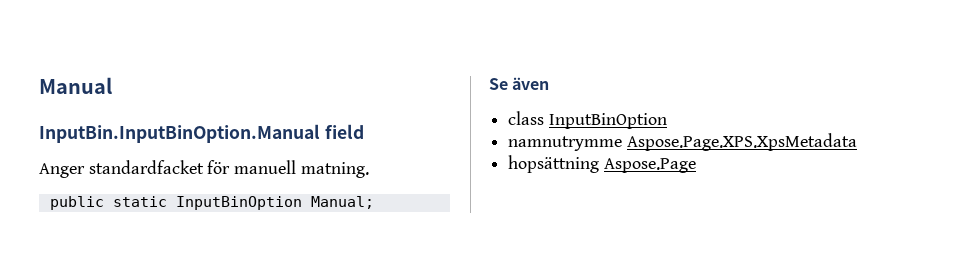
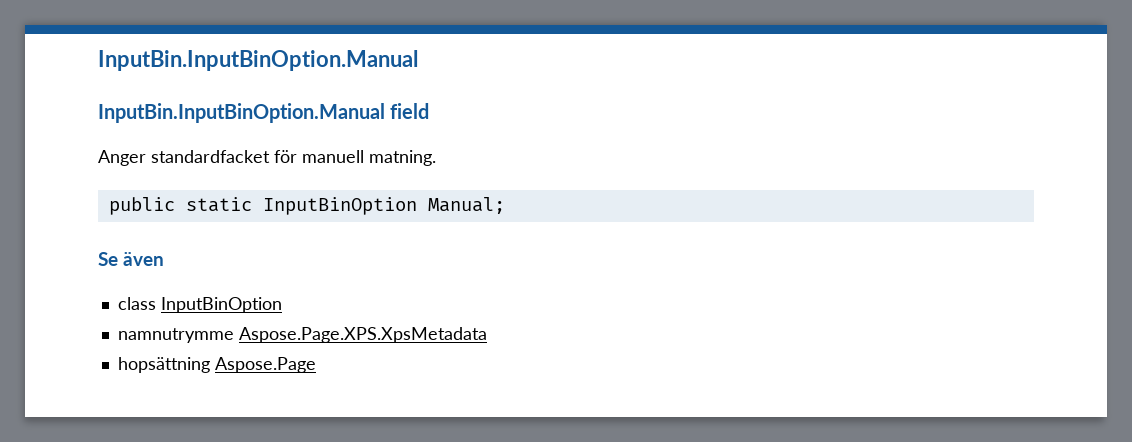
[39,77,112,94] Manual -> [98,50,418,71] InputBin.InputBinOption.Manual

